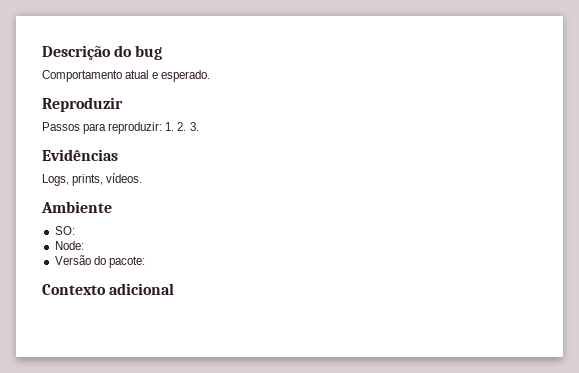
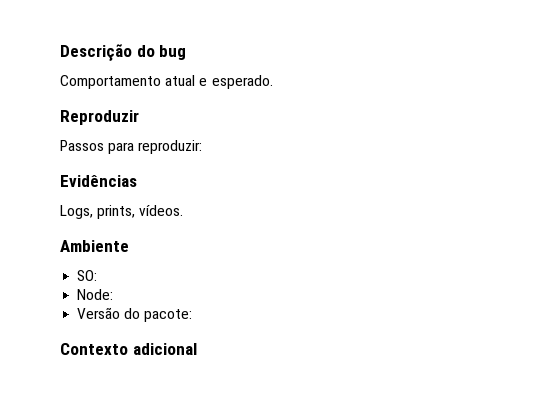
[165,122,199,131] 1. 2. 3. -> (203, 147) none

